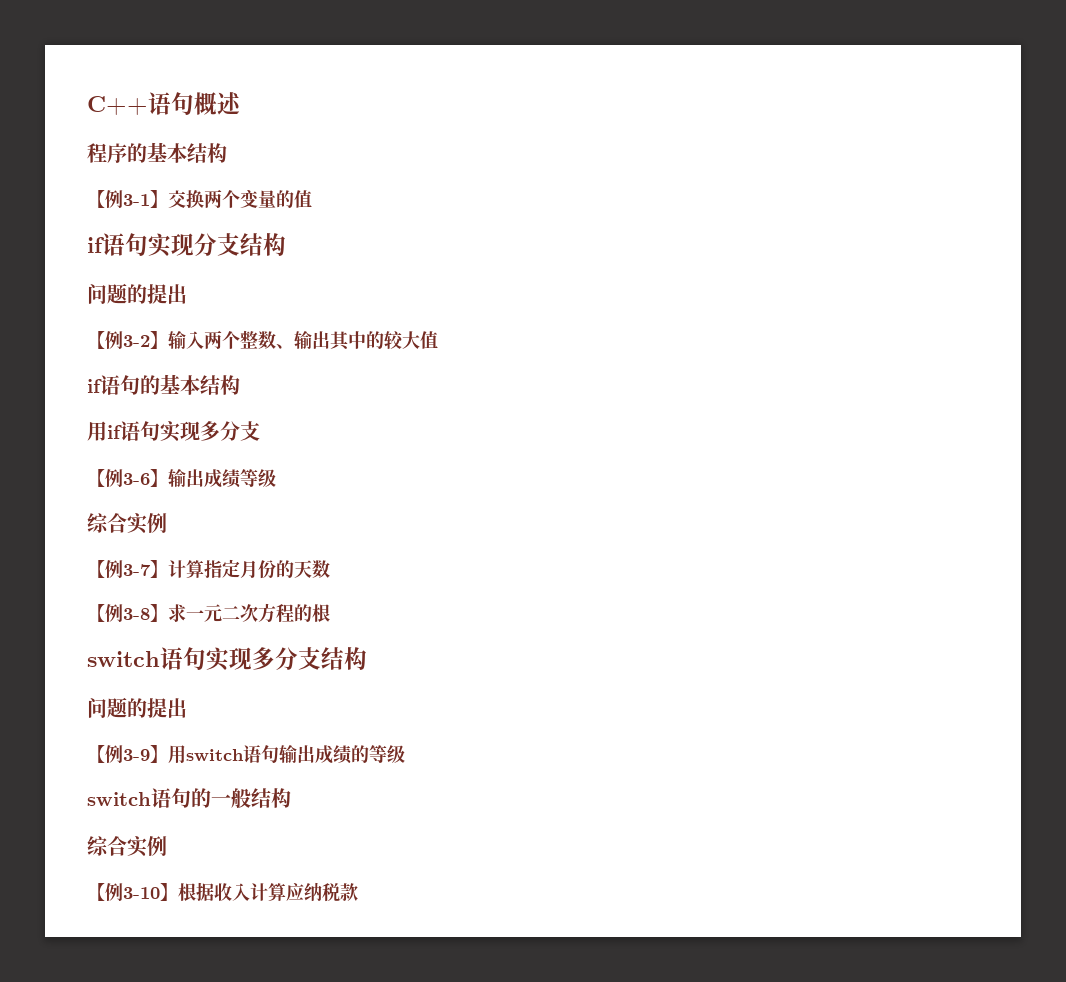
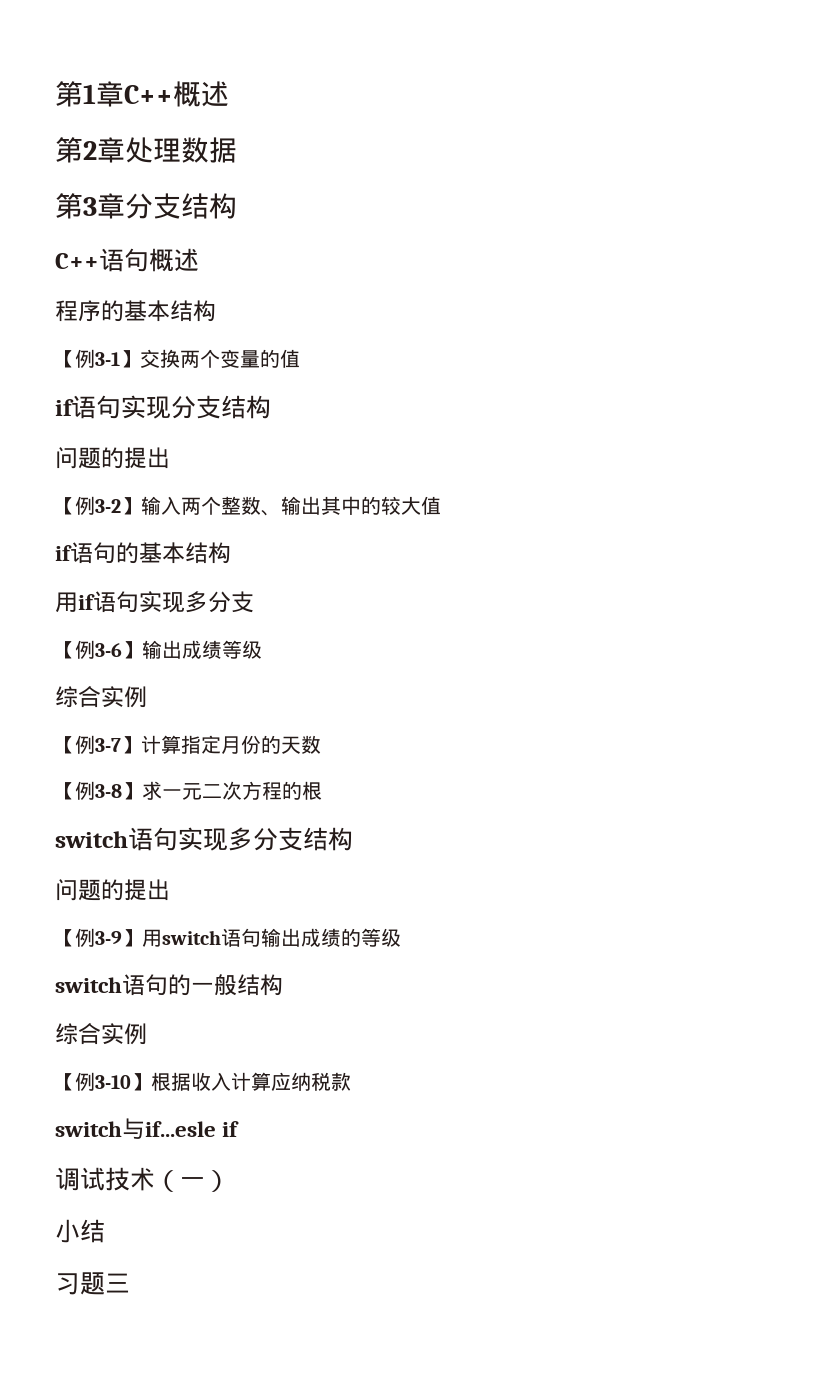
(87, 105) none -> [55,81,229,107] [55,137,237,163] [55,193,237,219] 第1章C++概述 // 第2章处理数据 // 第3章分支结构 //
(358, 892) none -> [55,1118,240,1139] [55,1167,230,1192] [55,1219,105,1243] [55,1272,130,1295] // switch与if...esle if // 调试技术（一） // 小结 // 习题三

